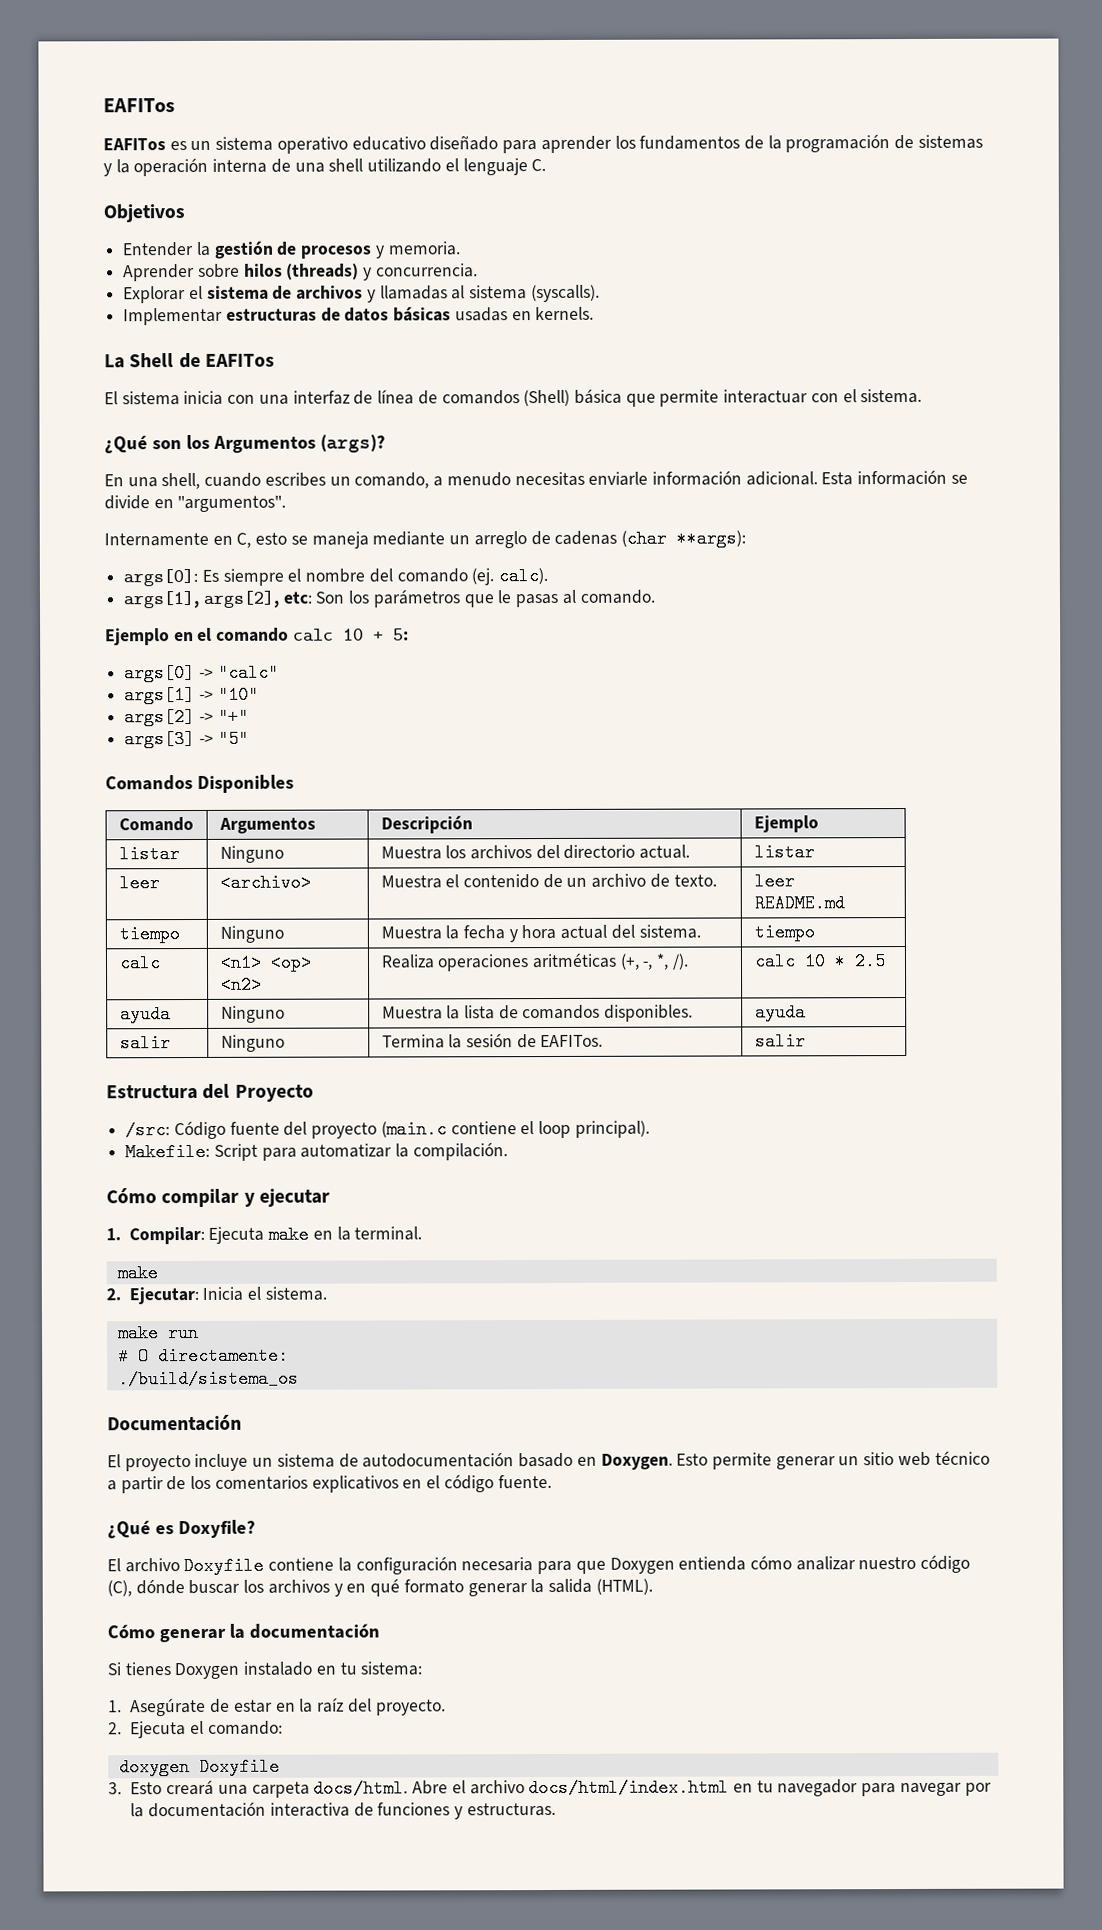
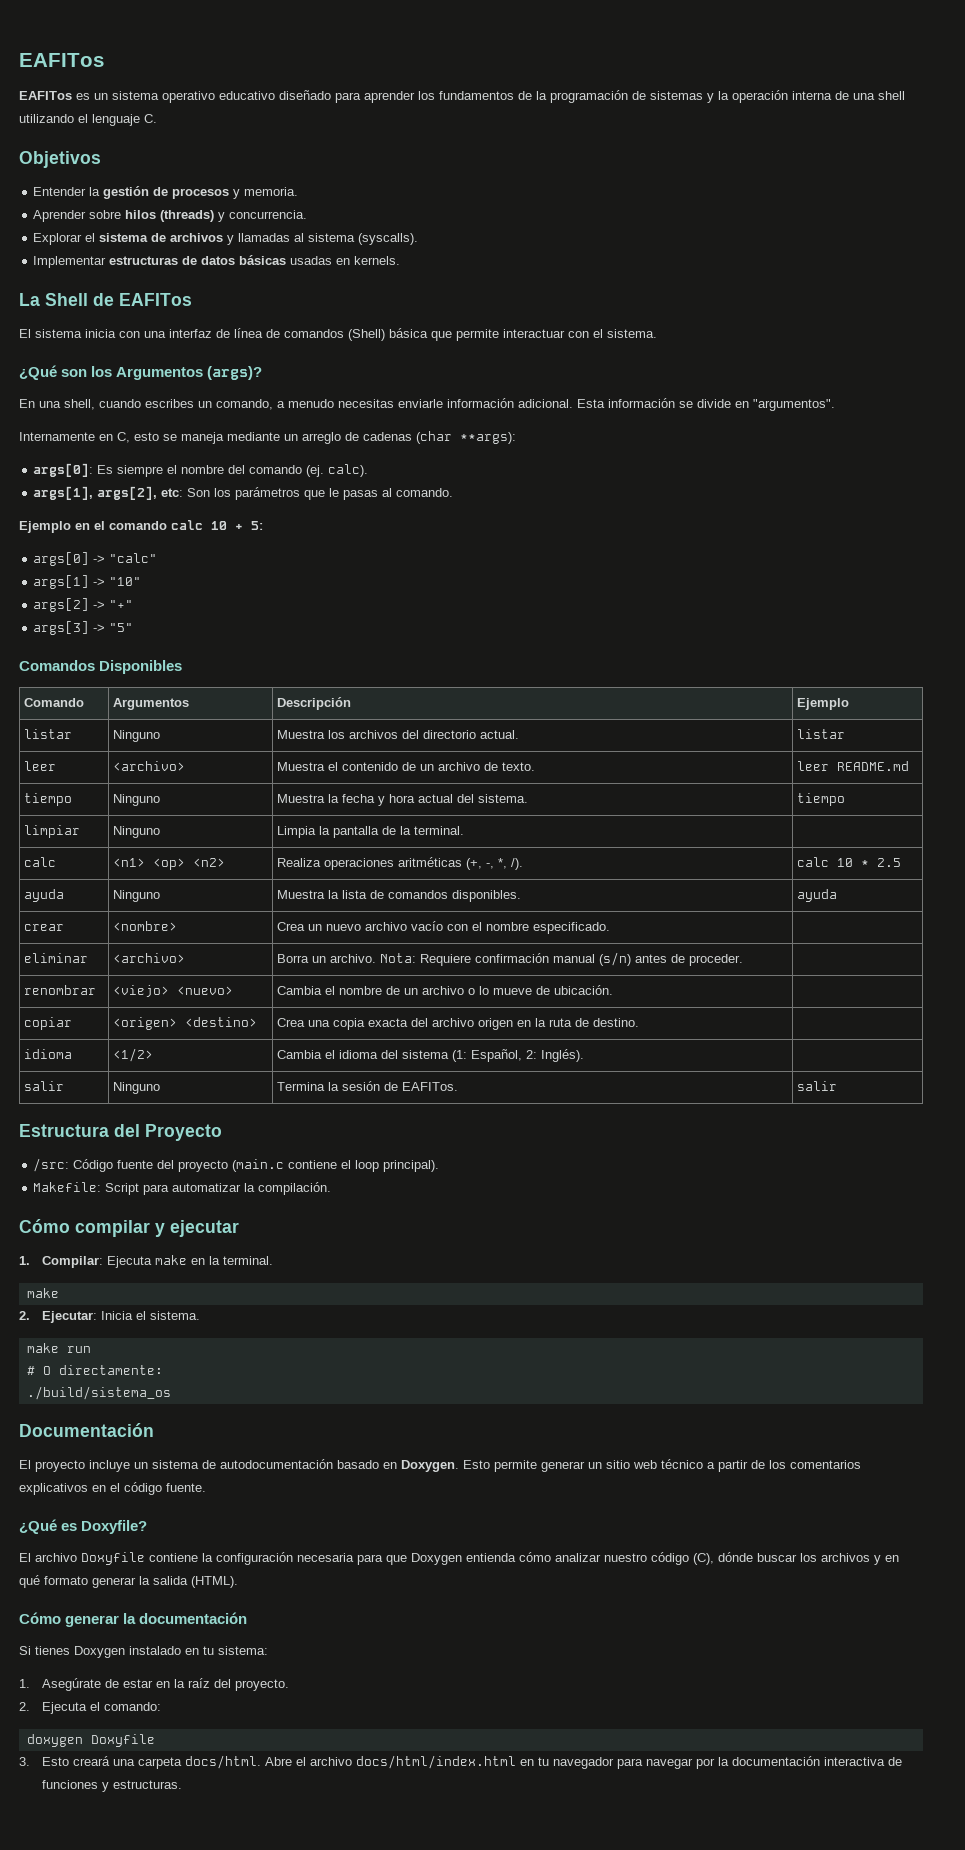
(815, 932) none -> [24,825,81,838] [113,826,161,838] [277,826,465,838] // limpiar | Ninguno | Limpia la pantalla de la terminal. |
(806, 1012) none -> [24,924,65,931] [113,921,178,931] [277,921,611,934] [24,953,89,963] [113,953,186,963] [277,952,744,966] [24,985,97,995] [113,985,234,997] [277,985,614,995] [24,1017,73,1030] [113,1017,258,1030] [277,1018,640,1030] [24,1049,73,1059] [113,1048,154,1062] [277,1049,585,1062] // crear | <nombre> | Crea un nuevo archivo vacío con el nombre especificado. | // eliminar | <archivo> | Borra un archivo. Nota: Requiere confirmación manual (s/n) antes de proceder. | // renombrar | <viejo> <nuevo> | Cambia el nombre de un archivo o lo mueve de ubicación. | // copiar | <origen> <destino> | Crea una copia exacta del archivo origen en la ruta de destino. | // idioma | <1/2> | Cambia el idioma del sistema (1: Español, 2: Inglés). |

